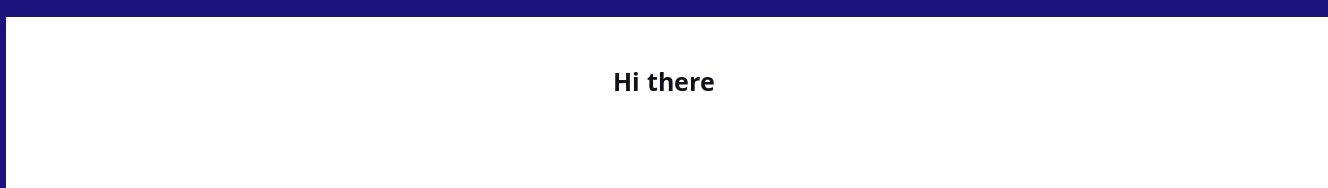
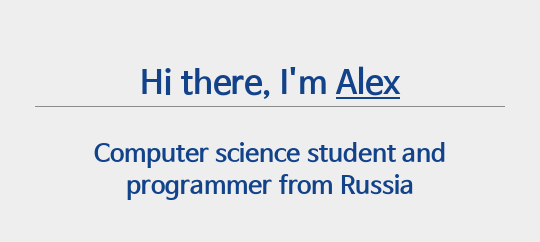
[647,72,715,91] there -> [180,66,402,99] [93,142,447,168] [125,174,415,200] there, I'm Alex // Computer science student and programmer from Russia

